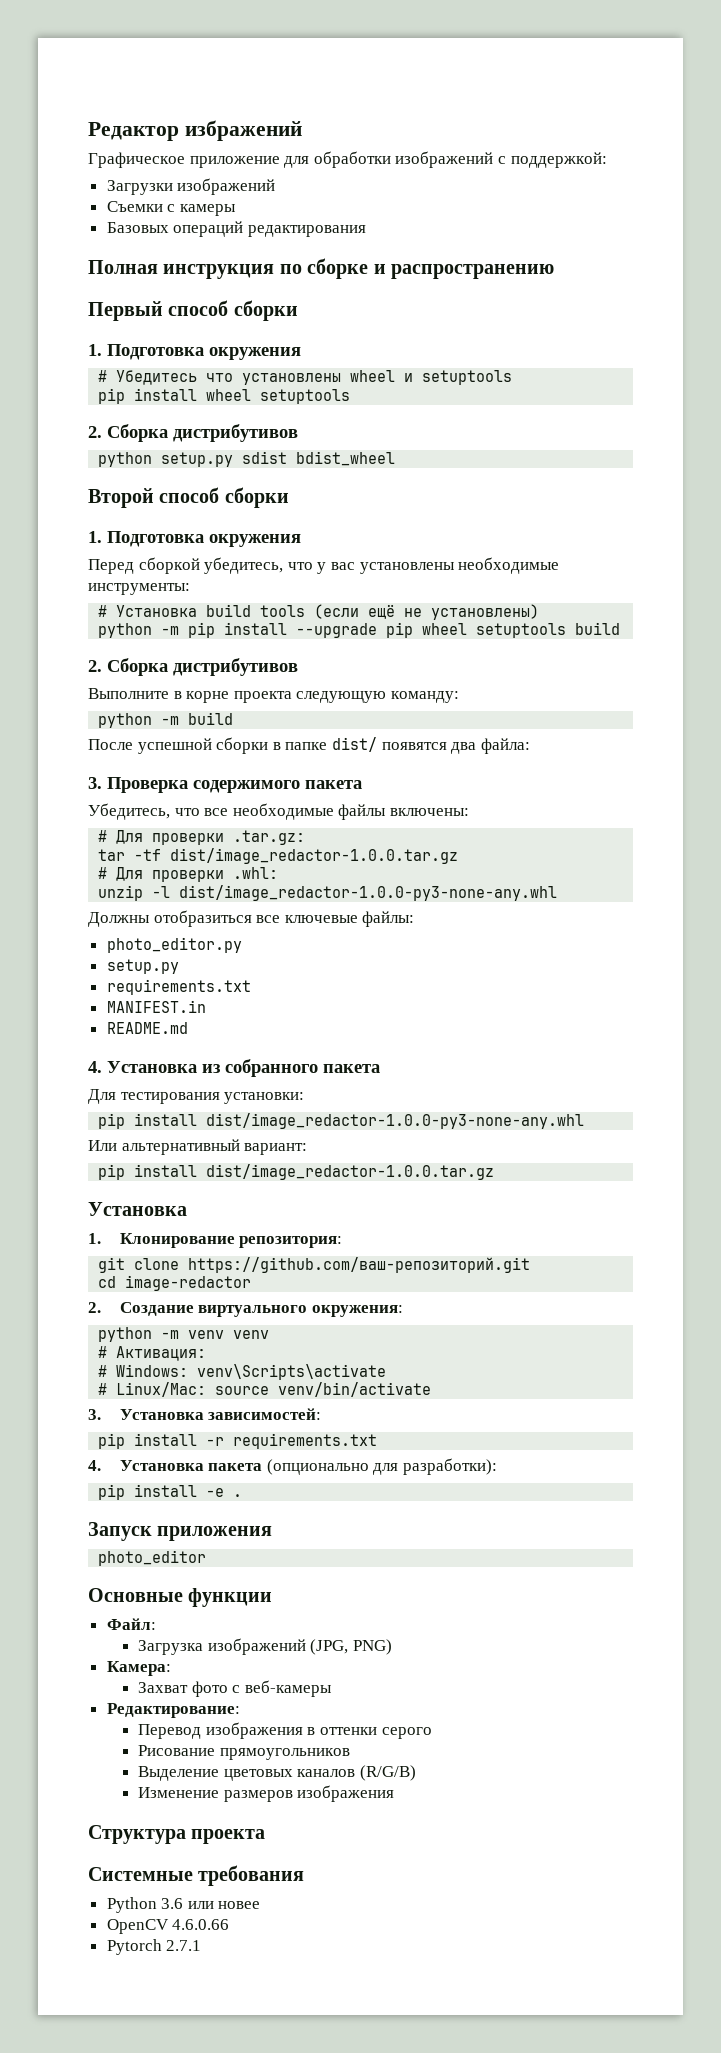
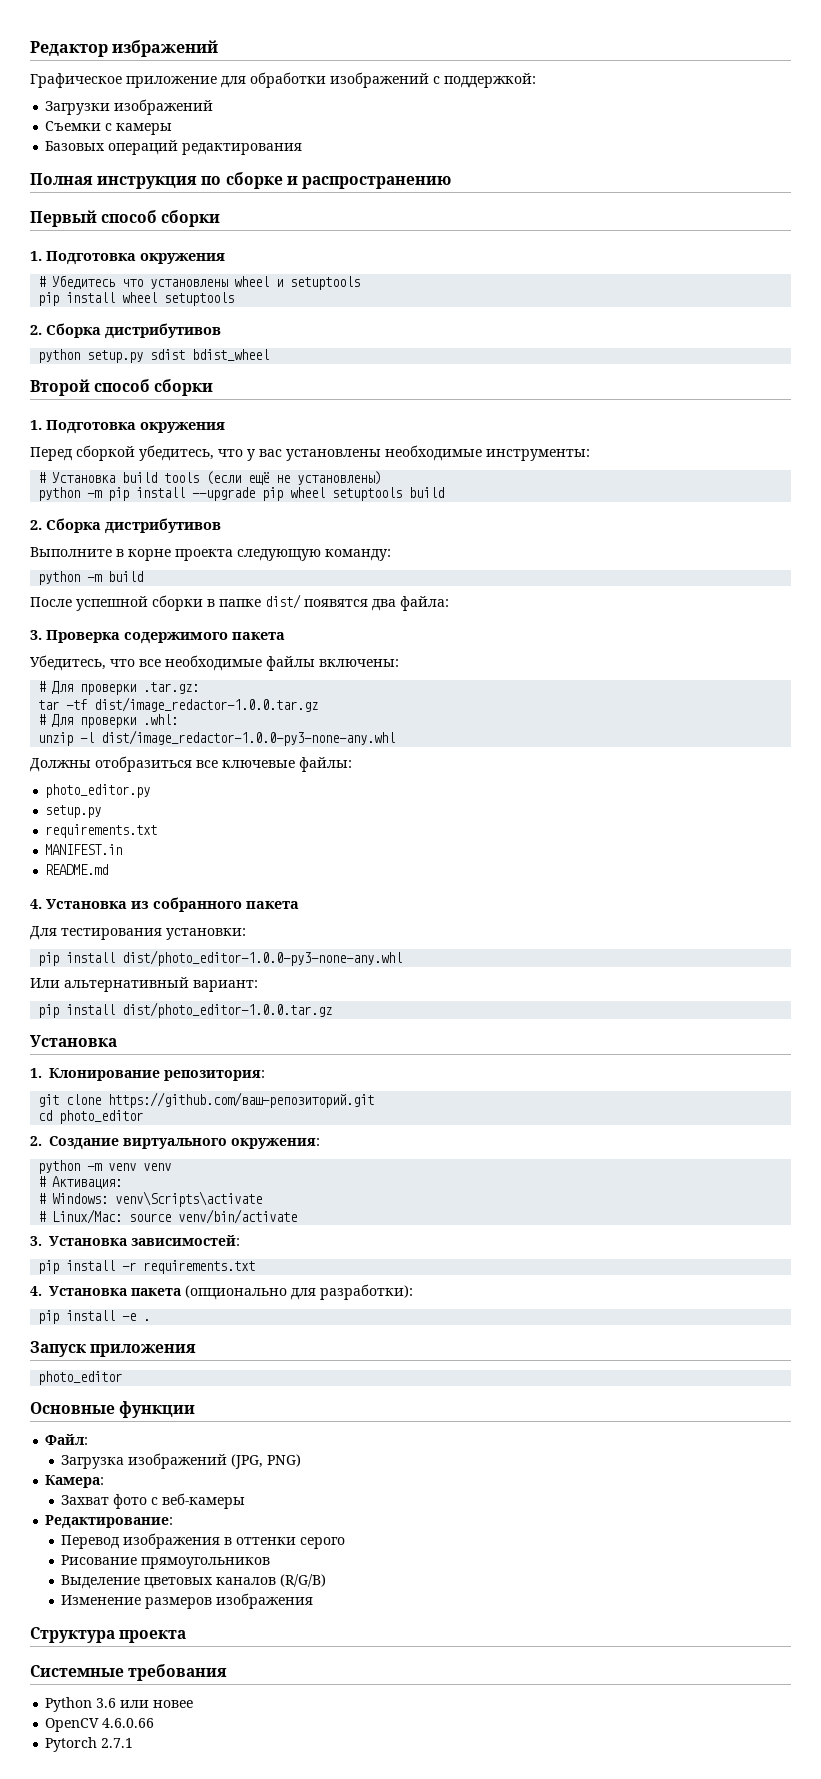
[206,1113,585,1129] dist/image_redactor-1.0.0-py3-none-any.whl -> [122,950,403,966] dist/photo_editor-1.0.0-py3-none-any.whl
[206,1164,495,1180] dist/image_redactor-1.0.0.tar.gz -> [122,1002,333,1018] dist/photo_editor-1.0.0.tar.gz
[125,1275,252,1291] image-redactor -> [59,1110,144,1124] photo_editor

